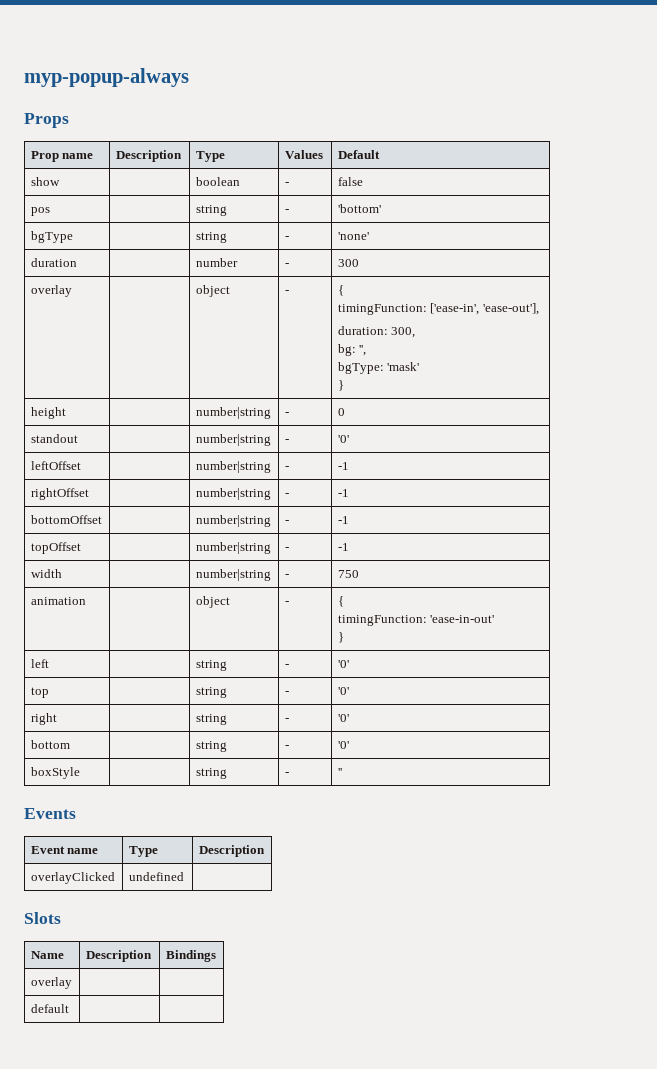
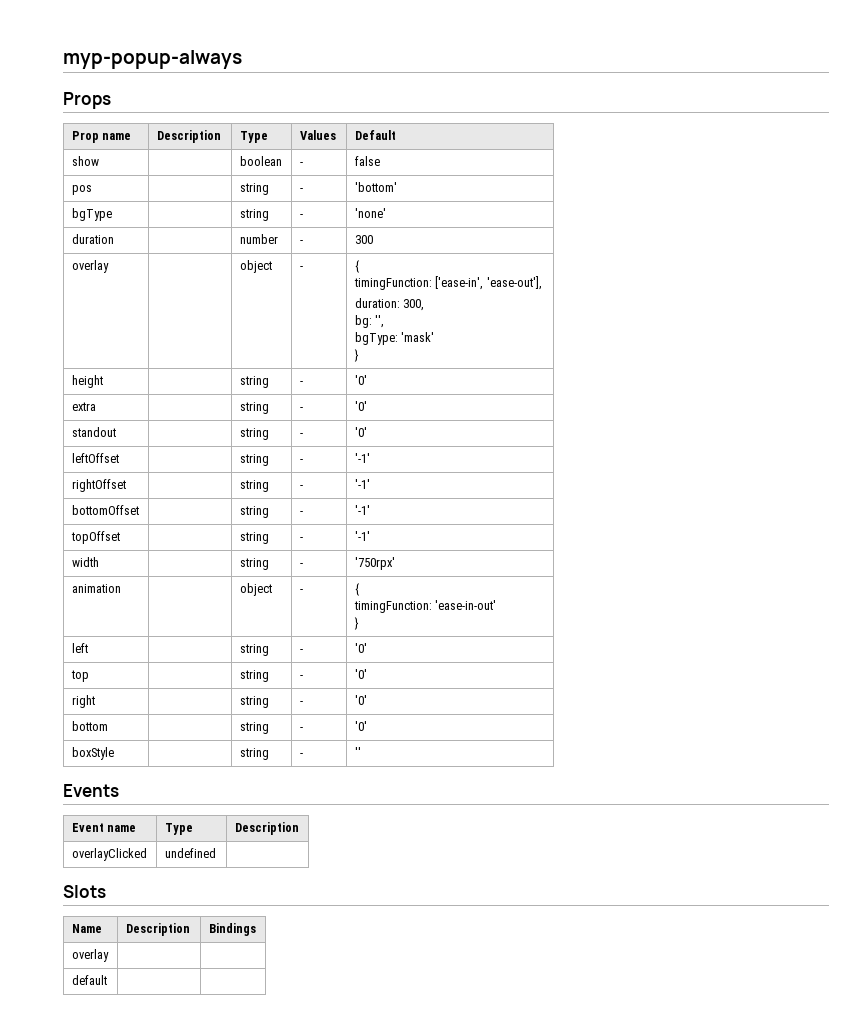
[195,407,271,419] [284,412,289,416] [337,408,345,416] number|string | - | 0 -> [239,376,269,388] [299,381,303,385] [354,375,367,385] [71,402,96,411] [239,402,269,414] [299,407,303,411] [354,401,367,411] string | - | '0' // extra | | string | - | '0'
[195,434,271,446] number|string -> [239,428,269,440] string
[195,461,271,473] [284,466,289,470] [337,462,349,470] number|string | - | -1 -> [239,454,269,466] [299,459,303,463] [354,453,370,463] string | - | '-1'
[195,488,271,500] [284,493,289,497] [337,489,349,497] number|string | - | -1 -> [239,480,269,492] [299,485,303,489] [354,479,370,489] string | - | '-1'
[195,515,271,527] [284,520,289,524] [337,516,349,524] number|string | - | -1 -> [239,506,269,518] [299,511,303,515] [354,505,370,515] string | - | '-1'
[195,542,271,554] [284,547,289,551] [337,543,349,551] number|string | - | -1 -> [239,532,269,544] [299,537,303,541] [354,531,370,541] string | - | '-1'
[195,569,271,581] [284,574,289,578] [337,570,359,578] number|string | - | 750 -> [239,558,269,570] [299,563,303,567] [354,557,395,570] string | - | '750rpx'

